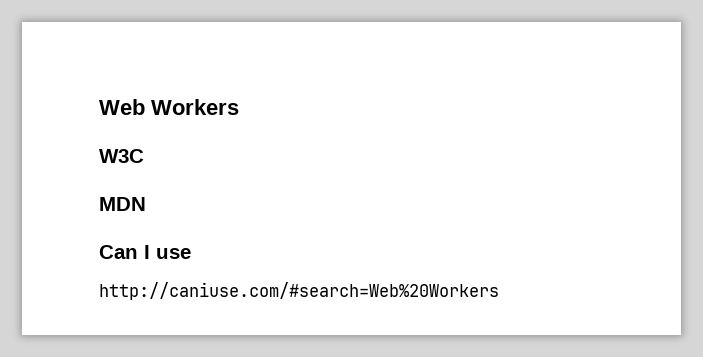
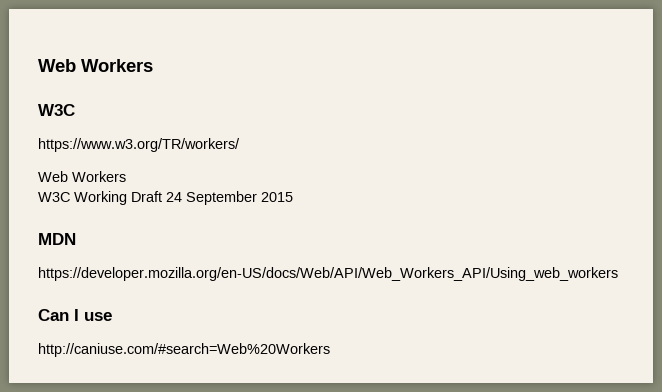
[99,99,239,115] [99,149,144,163] Web Workers // W3C -> [38,59,153,72] [38,104,75,116] [38,138,240,152] [38,171,126,182] [38,191,293,205] Web Workers // W3C // https://www.w3.org/TR/workers/ // Web Workers // W3C Working Draft 24 September 2015
(146, 204) none -> [38,267,618,281] // https://developer.mozilla.org/en-US/docs/Web/API/Web_Workers_API/Using_web_workers

